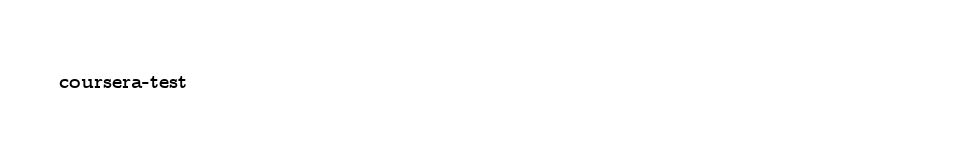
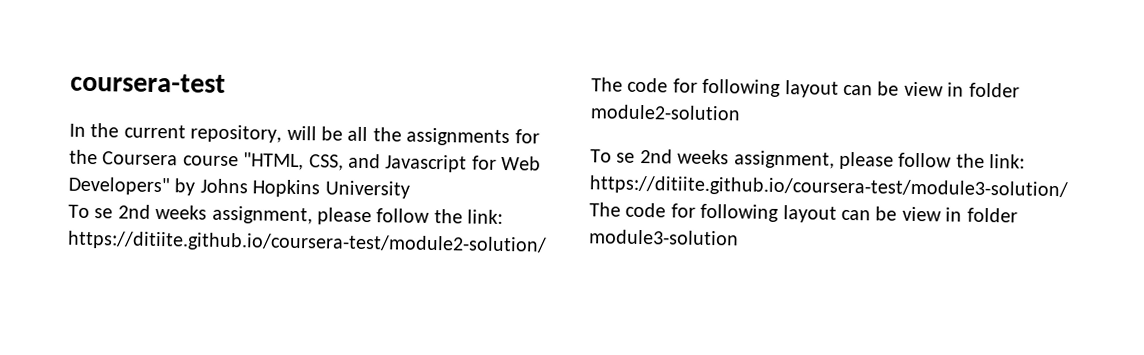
(187, 82) none -> [69,123,540,147] [69,149,542,173] [68,176,410,199] [68,204,504,226] [67,230,547,255] [591,77,1020,98] [590,104,741,121] [590,148,1026,170] [589,175,1068,200] [589,202,1018,223] [589,229,739,246] // In the current repository, will be all the assignments for the Coursera course "HTML, CSS, and Javascript for Web Developers" by Johns Hopkins University // To se 2nd weeks assignment, please follow the link: https://ditiite.github.io/coursera-test/module2-solution/ The code for following layout can be view in folder module2-solution // To se 2nd weeks assignment, please follow the link: https://ditiite.github.io/coursera-test/module3-solution/ The code for following layout can be view in folder module3-solution

